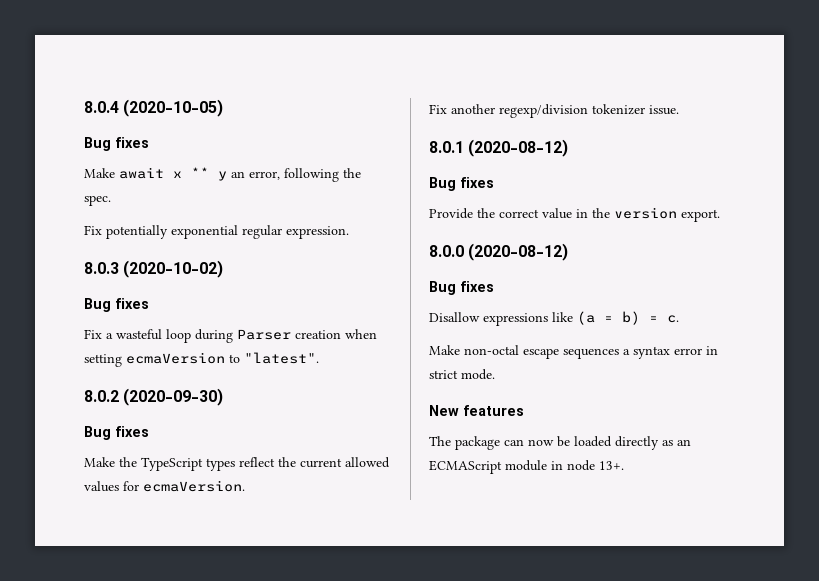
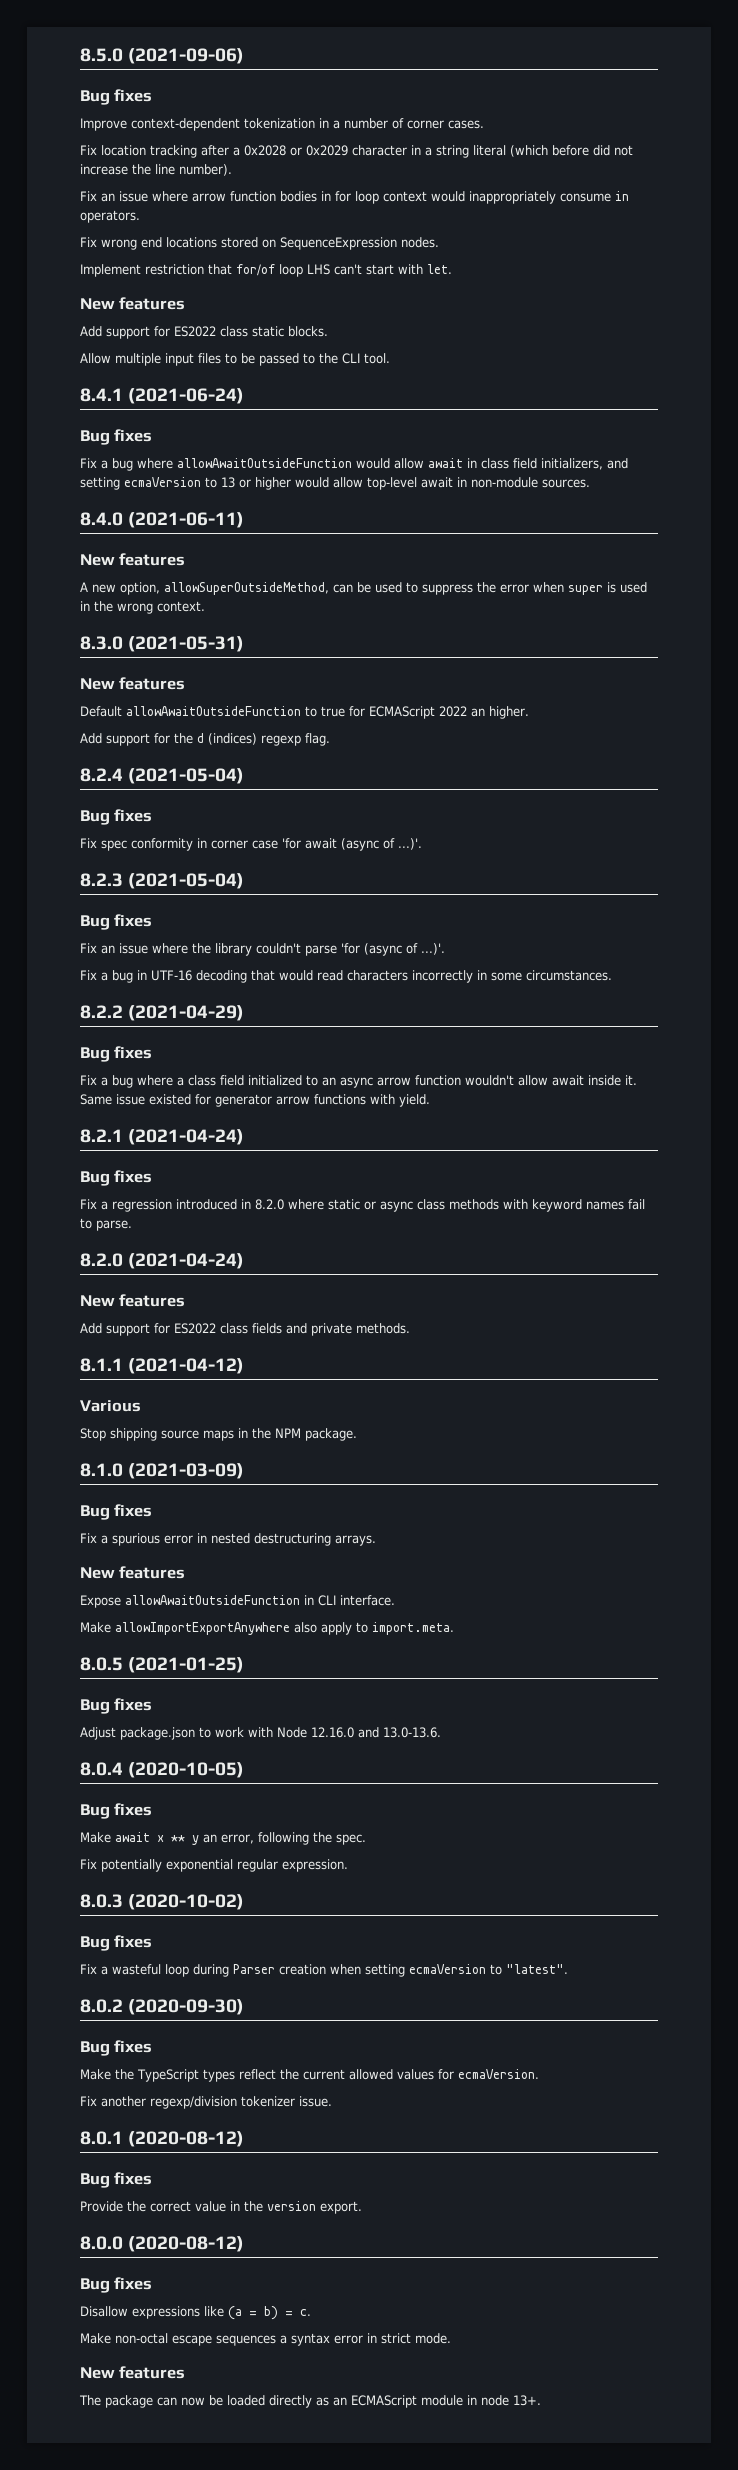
(84, 107) none -> [80,48,245,64] [80,89,153,105] [80,118,484,131] [80,145,633,158] [80,164,232,176] [80,191,629,204] [80,210,140,223] [80,237,439,250] [80,264,452,277] [80,297,186,310] [80,326,328,339] [80,353,390,366] [80,388,245,404] [80,429,153,445] [80,458,628,471] [80,477,590,490] [80,512,245,528] [80,553,186,566] [80,582,647,595] [80,601,205,614] [80,636,245,652] [80,677,186,690] [80,706,529,719] [80,733,330,746] [80,768,245,784] [80,809,153,825] [80,838,422,851] [80,873,245,889] [80,914,153,930] [80,943,445,956] [80,970,612,983] [80,1005,245,1021] [80,1046,153,1062] [80,1075,637,1088] [80,1094,430,1107] [80,1129,245,1145] [80,1170,153,1186] [80,1199,645,1212] [80,1218,132,1231] [80,1253,245,1269] [80,1294,186,1307] [80,1323,410,1336] [80,1358,245,1374] [80,1400,141,1412] [80,1428,357,1441] [80,1463,245,1479] [80,1504,153,1520] [80,1533,376,1546] [80,1566,186,1579] [80,1595,395,1608] [80,1622,454,1635] [80,1657,245,1673] [80,1698,153,1714] [80,1727,441,1740] 8.5.0 (2021-09-06) // Bug fixes // Improve context-dependent tokenization in a number of corner cases. // Fix location tracking after a 0x2028 or 0x2029 character in a string literal (which before did not increase the line number). // Fix an issue where arrow function bodies in for loop context would inappropriately consume in operators. // Fix wrong end locations stored on SequenceExpression nodes. // Implement restriction that for/of loop LHS can't start with let. // New features // Add support for ES2022 class static blocks. // Allow multiple input files to be passed to the CLI tool. // 8.4.1 (2021-06-24) // Bug fixes // Fix a bug where allowAwaitOutsideFunction would allow await in class field initializers, and setting ecmaVersion to 13 or higher would allow top-level await in non-module sources. // 8.4.0 (2021-06-11) // New features // A new option, allowSuperOutsideMethod, can be used to suppress the error when super is used in the wrong context. // 8.3.0 (2021-05-31) // New features // Default allowAwaitOutsideFunction to true for ECMAScript 2022 an higher. // Add support for the d (indices) regexp flag. // 8.2.4 (2021-05-04) // Bug fixes // Fix spec conformity in corner case 'for await (async of ...)'. // 8.2.3 (2021-05-04) // Bug fixes // Fix an issue where the library couldn't parse 'for (async of ...)'. // Fix a bug in UTF-16 decoding that would read characters incorrectly in some circumstances. // 8.2.2 (2021-04-29) // Bug fixes // Fix a bug where a class field initialized to an async arrow function wouldn't allow await inside it. Same issue existed for generator arrow functions with yield. // 8.2.1 (2021-04-24) // Bug fixes // Fix a regression introduced in 8.2.0 where static or async class methods with keyword names fail to parse. // 8.2.0 (2021-04-24) // New features // Add support for ES2022 class fields and private methods. // 8.1.1 (2021-04-12) // Various // Stop shipping source maps in the NPM package. // 8.1.0 (2021-03-09) // Bug fixes // Fix a spurious error in nested destructuring arrays. // New features // Expose allowAwaitOutsideFunction in CLI interface. // Make allowImportExportAnywhere also apply to import.meta. // 8.0.5 (2021-01-25) // Bug fixes // Adjust package.json to work with Node 12.16.0 and 13.0-13.6. //

